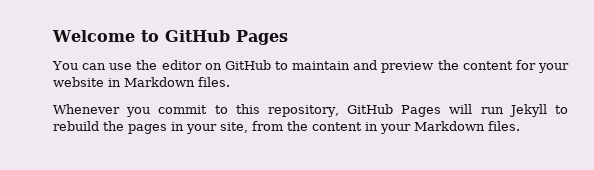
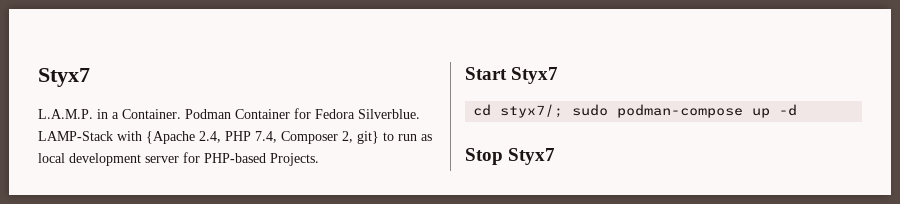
[52,30,288,45] [52,60,569,73] [53,77,230,87] [53,104,568,117] [53,121,520,134] Welcome to GitHub Pages // You can use the editor on GitHub to maintain and preview the content for your website in Markdown files. // Whenever you commit to this repository, GitHub Pages will run Jekyll to rebuild the pages in your site, from the content in your Markdown files. -> [38,68,90,87] [38,108,420,119] [38,131,432,144] [38,152,319,166] [465,67,559,84] [473,104,798,118] [465,148,556,165] Styx7 // L.A.M.P. in a Container. Podman Container for Fedora Silverblue. LAMP-Stack with {Apache 2.4, PHP 7.4, Composer 2, git} to run as local development server for PHP-based Projects. // Start Styx7 // cd styx7/; sudo podman-compose up -d // Stop Styx7

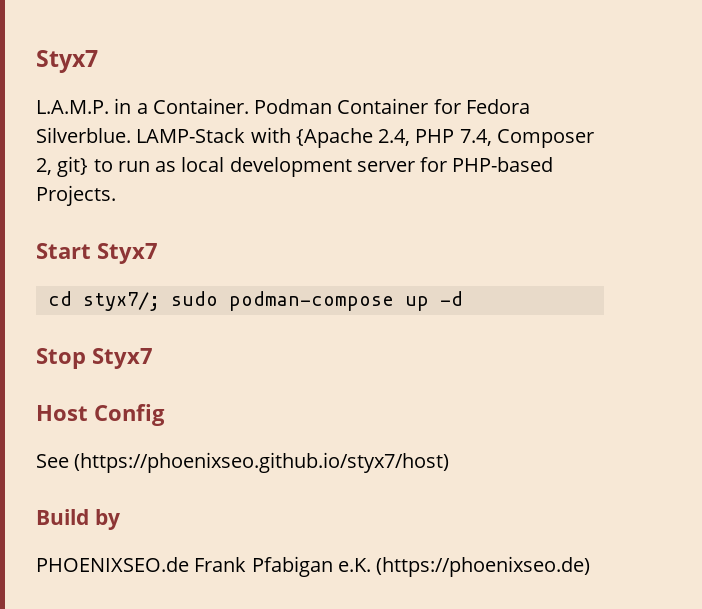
(556, 156) none -> [36,404,165,426] [36,452,450,473] [36,509,120,530] [36,556,591,577] // Host Config // See (https://phoenixseo.github.io/styx7/host) // Build by // PHOENIXSEO.de Frank Pfabigan e.K. (https://phoenixseo.de)

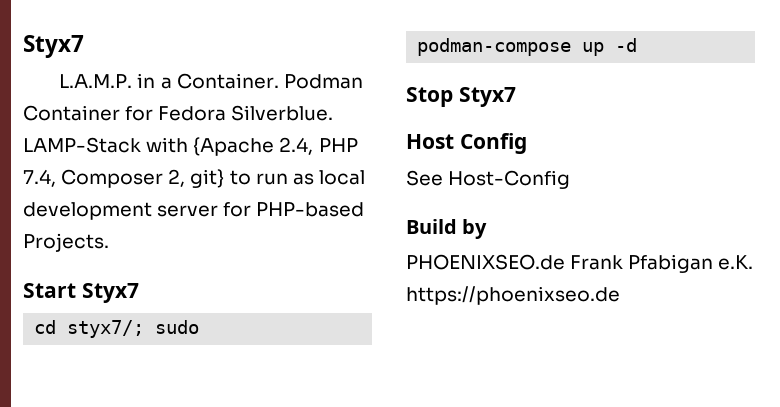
[74,452,450,473] (https://phoenixseo.github.io/styx7/host) -> [448,170,571,189] Host-Config
[376,556,591,577] (https://phoenixseo.de) -> [406,286,620,305] https://phoenixseo.de

